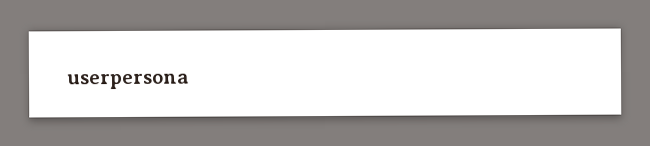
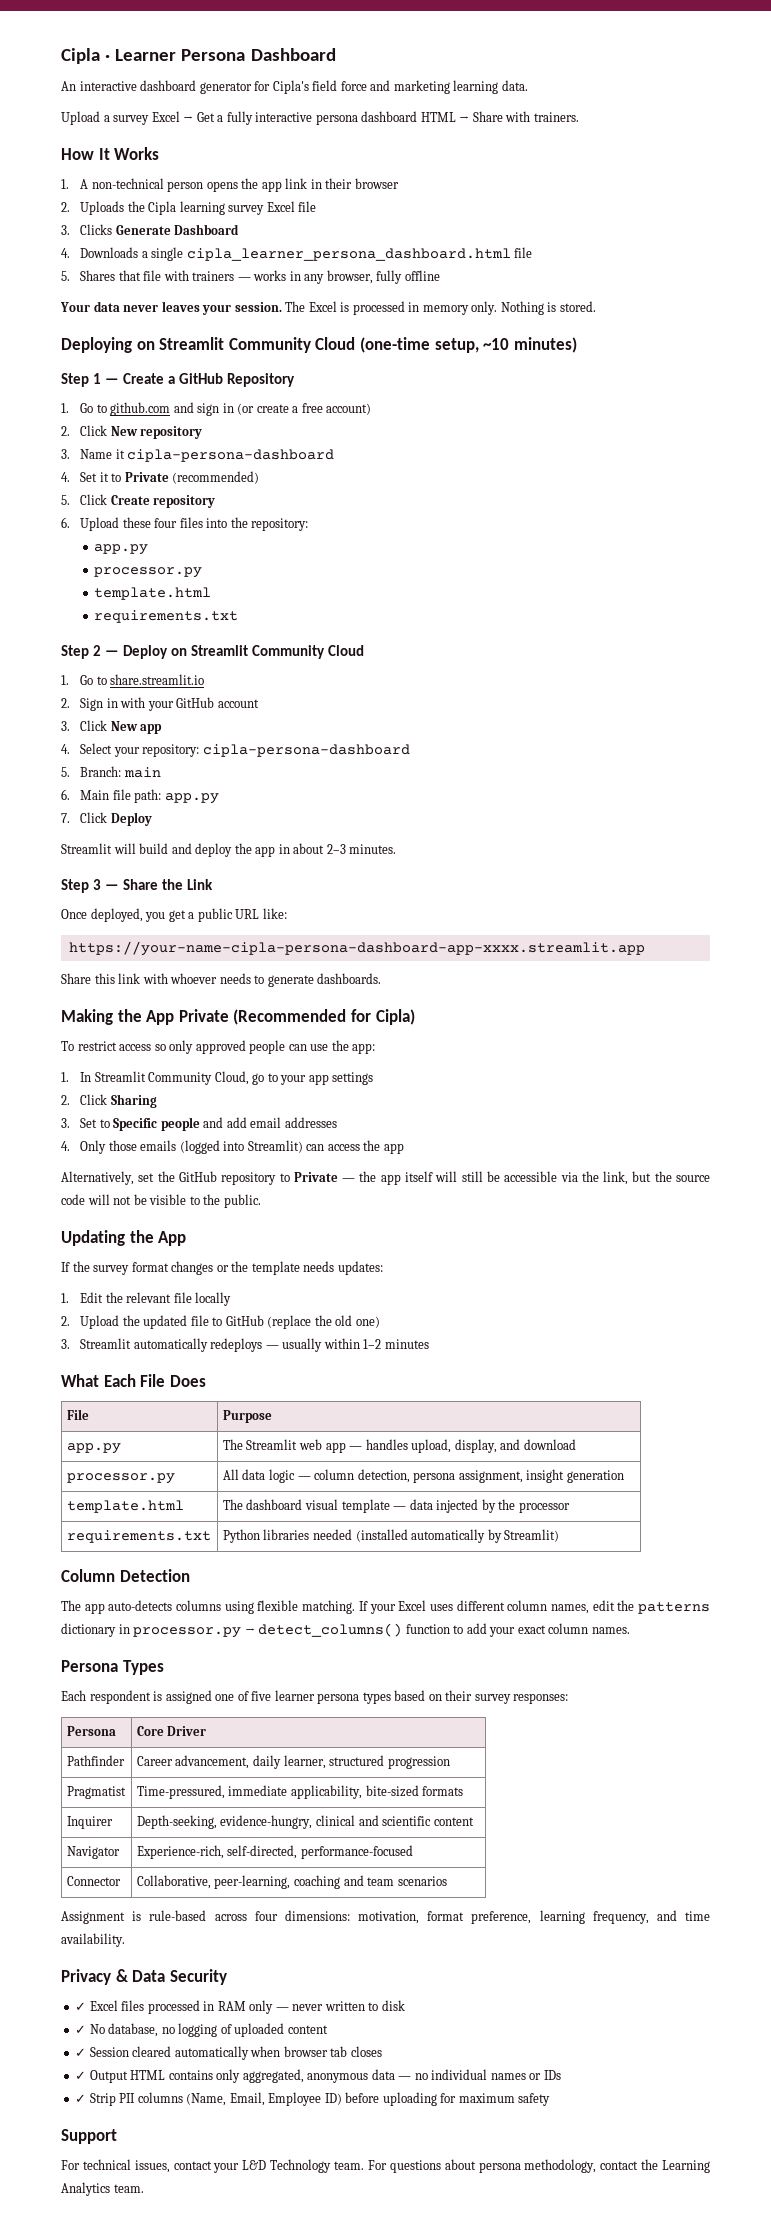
[67,73,190,90] userpersona -> [61,48,336,64] [61,80,528,94] [61,111,579,125] [61,147,160,160] [61,178,399,192] [61,201,317,215] [61,224,240,235] [61,247,533,261] [61,270,440,284] [60,301,596,315] [61,337,577,353] [61,373,296,387] [61,402,372,416] [61,425,203,439] [61,449,335,462] [61,471,260,484] [61,494,216,508] [61,517,309,531] [94,544,149,555] [94,567,203,578] [94,587,212,600] [94,610,239,623] [61,645,365,659] [61,674,205,685] [61,697,259,711] [61,720,163,734] [61,743,410,757] [61,766,161,778] [61,789,219,804] [61,812,152,826] [61,843,397,857] [61,879,214,893] [61,908,287,922] [68,941,645,956] [61,973,382,987] [61,1009,415,1025] [61,1040,376,1054] [61,1071,374,1085] [61,1094,157,1108] [61,1117,337,1131] [61,1140,404,1154] [61,1171,710,1185] [61,1194,261,1208] [61,1230,187,1246] [61,1261,383,1275] [61,1292,232,1306] [61,1315,380,1329] [61,1338,429,1352] [61,1374,206,1387] [66,1409,89,1420] [222,1410,272,1423] [66,1443,121,1454] [222,1439,576,1453] [66,1473,175,1484] [222,1469,624,1483] [66,1500,184,1513] [222,1499,570,1513] [66,1530,211,1543] [222,1529,560,1543] [61,1569,190,1582] [61,1600,710,1614] [61,1623,630,1638] [61,1660,164,1675] [61,1690,569,1704] [66,1726,116,1736] [136,1726,207,1736] [66,1755,125,1766] [136,1755,450,1769] [66,1786,126,1799] [136,1785,464,1799] [66,1816,113,1829] [136,1815,474,1829] [66,1846,120,1859] [136,1845,413,1859] [66,1876,121,1886] [136,1875,447,1889] [61,1910,710,1924] [61,1933,125,1947] [61,1969,227,1985] [75,2000,405,2014] [75,2023,328,2037] [75,2046,382,2060] [75,2069,561,2083] [75,2092,551,2106] [61,2129,117,2144] [61,2159,711,2173] [61,2182,144,2196] Cipla · Learner Persona Dashboard // An interactive dashboard generator for Cipla's field force and marketing learning data. // Upload a survey Excel → Get a fully interactive persona dashboard HTML → Share with trainers. // How It Works // 1. A non-technical person opens the app link in their browser // 2. Uploads the Cipla learning survey Excel file // 3. Clicks Generate Dashboard // 4. Downloads a single cipla_learner_persona_dashboard.html file // 5. Shares that file with trainers — works in any browser, fully offline // Your data never leaves your session. The Excel is processed in memory only. Nothing is stored. // Deploying on Streamlit Community Cloud (one-time setup, ~10 minutes) // Step 1 — Create a GitHub Repository // 1. Go to github.com and sign in (or create a free account) // 2. Click New repository // 3. Name it cipla-persona-dashboard // 4. Set it to Private (recommended) // 5. Click Create repository // 6. Upload these four files into the repository: // app.py // processor.py // template.html // requirements.txt // Step 2 — Deploy on Streamlit Community Cloud // 1. Go to share.streamlit.io // 2. Sign in with your GitHub account // 3. Click New app // 4. Select your repository: cipla-persona-dashboard // 5. Branch: main // 6. Main file path: app.py // 7. Click Deploy // Streamlit will build and deploy the app in about 2–3 minutes. // Step 3 — Share the Link // Once deployed, you get a public URL like: // https://your-name-cipla-persona-dashboard-app-xxxx.streamlit.app // Share this link with whoever needs to generate dashboards. // Making the App Private (Recommended for Cipla) // To restrict access so only approved people can use the app: // 1. In Streamlit Community Cloud, go to your app settings // 2. Click Sharing // 3. Set to Specific people and add email addresses // 4. Only those emails (logged into Streamlit) can access the app // Alternatively, set the GitHub repository to Private — the app itself will still be accessible via the link, but the source code will not be visible to the public. // Updating the App // If the survey format changes or the template needs updates: // 1. Edit the relevant file locally // 2. Upload the updated file to GitHub (replace the old one) // 3. Streamlit automatically redeploys — usually within 1–2 minutes // What Each File Does // File | Purpose // app.py | The Streamlit web app — handles upload, display, and download // processor.py | All data logic — column detection, persona assignment, insight generation // template.html | The dashboard visual template — data injected by the processor // requirements.txt | Python libraries needed (installed automatically by Streamlit) // Column Detection // The app auto-detects columns using flexible matching. If your Excel uses different column names, edit the patterns dictionary in processor.py → detect_columns() function to add your exact column names. // Persona Types // Each respondent is assigned one of five learner persona types based on their survey responses: // Persona | Core Driver // Pathfinder | Career advancement, daily learner, structured progression // Pragmatist | Time-pressured, immediate applicability, bite-sized formats // Inquirer | Depth-seeking, evidence-hungry, clinical and scientific content // Navigator | Experience-rich, self-directed, performance-focused // Connector | Collaborative, peer-learning, coaching and team scenarios // Assignment is rule-based across four dimensions: motivation, format preference, learning frequency, and time availability. // Privacy & Data Security // ✓ Excel files processed in RAM only — never written to disk // ✓ No database, no logging of uploaded content // ✓ Session cleared automatically when browser tab closes // ✓ Output HTML contains only aggregated, anonymous data — no individual names or IDs // ✓ Strip PII columns (Name, Email, Employee ID) before uploading for maximum safety // Support // For technical issues, contact your L&D Technology team. For questions about persona methodology, contact the Learning Analytics team.

